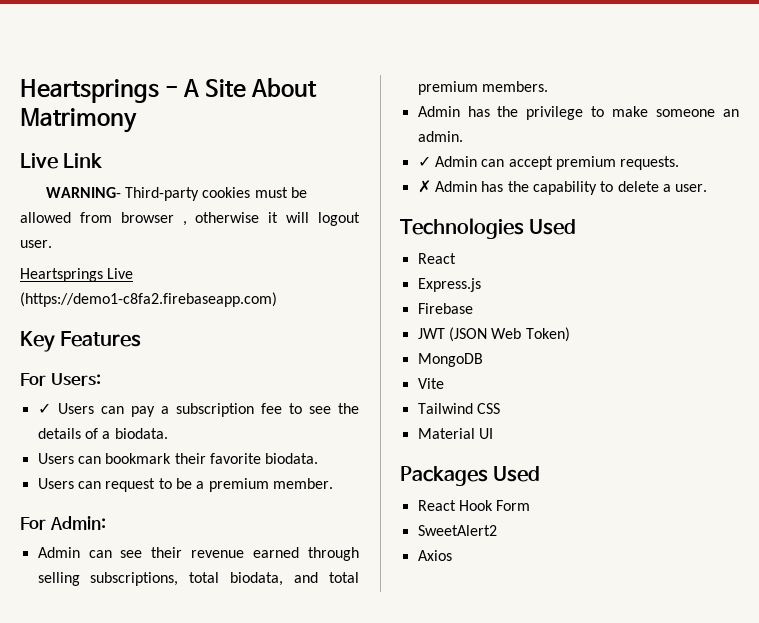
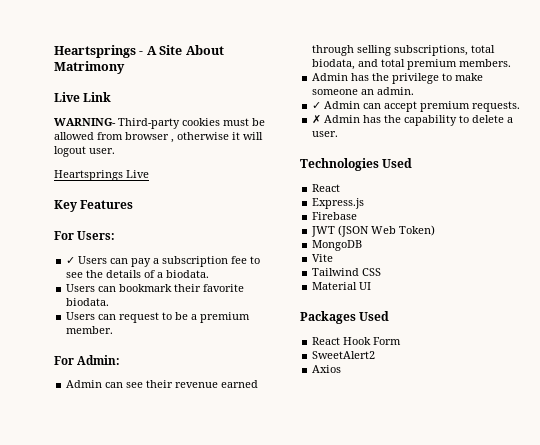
[20,292,277,307] (https://demo1-c8fa2.firebaseapp.com) -> (149, 174) none

